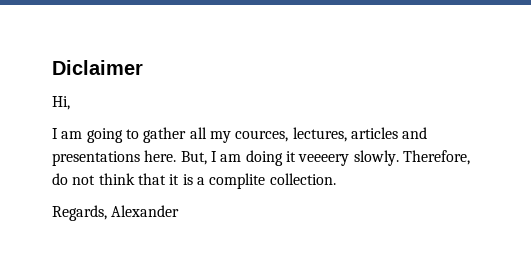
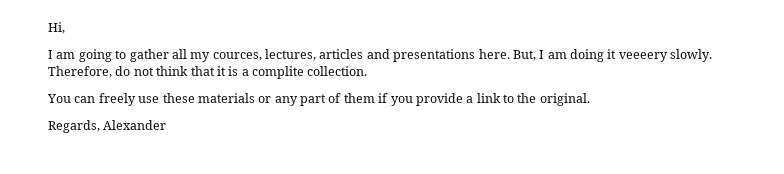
[52,60,143,75] Diclaimer // -> (48, 28) none
(336, 179) none -> [47,93,590,106] // You can freely use these materials or any part of them if you provide a link to the original.

